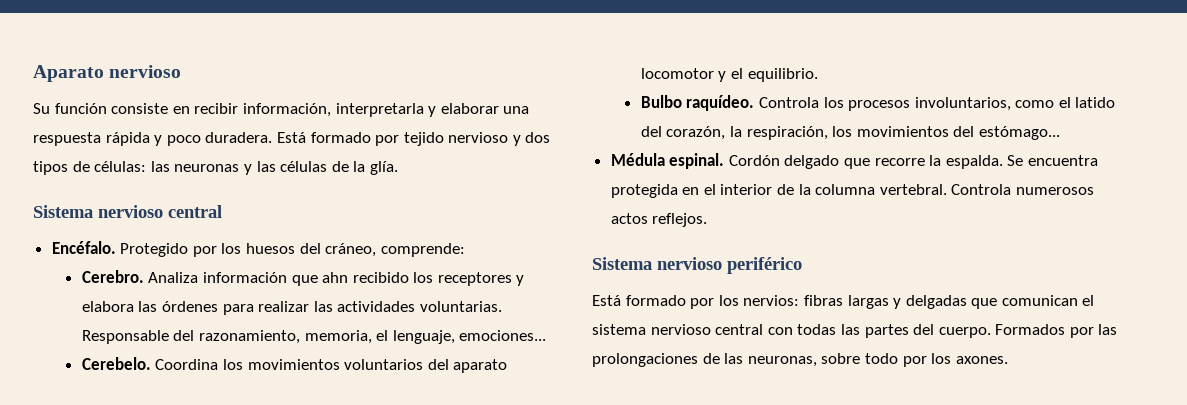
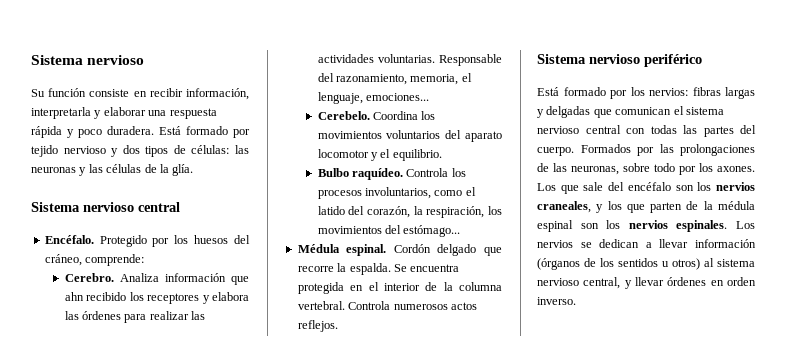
[33,65,104,82] Aparato -> [31,55,83,65] Sistema
(1008, 360) none -> [537,182,755,194] [537,201,755,213] [537,220,755,232] [537,239,756,248] [537,258,755,270] [537,277,756,289] [537,297,576,305] Los que sale del encéfalo son los nervios craneales, y los que parten de la médula espinal son los nervios espinales. Los nervios se dedican a llevar información (órganos de los sentidos u otros) al sistema nervioso central, y llevar órdenes en orden inverso.

